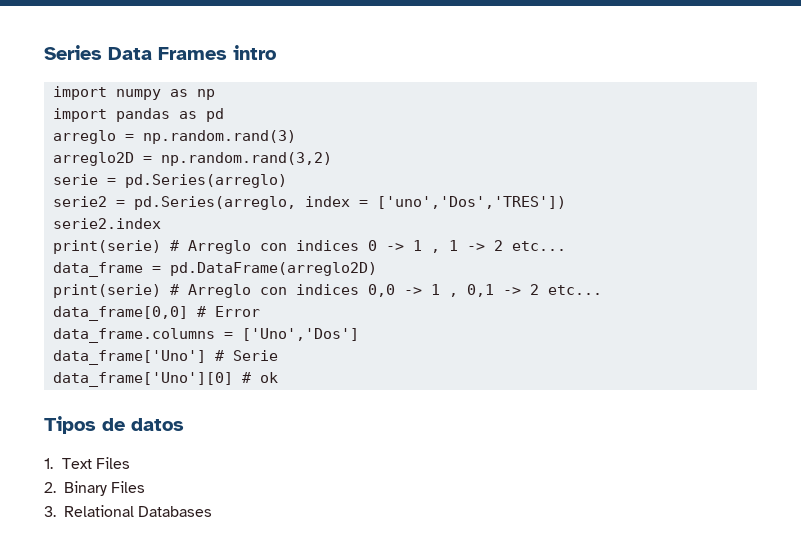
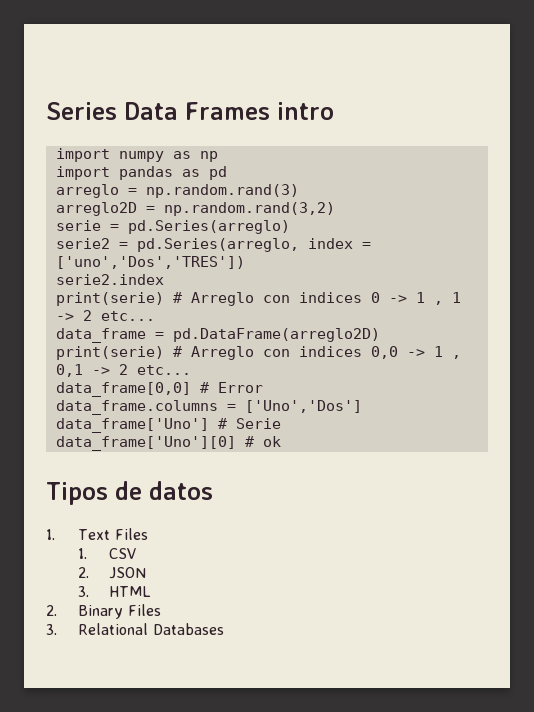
(131, 463) none -> [77,548,138,559] [77,567,147,579] [77,586,152,597] // 1. CSV // 2. JSON // 3. HTML

